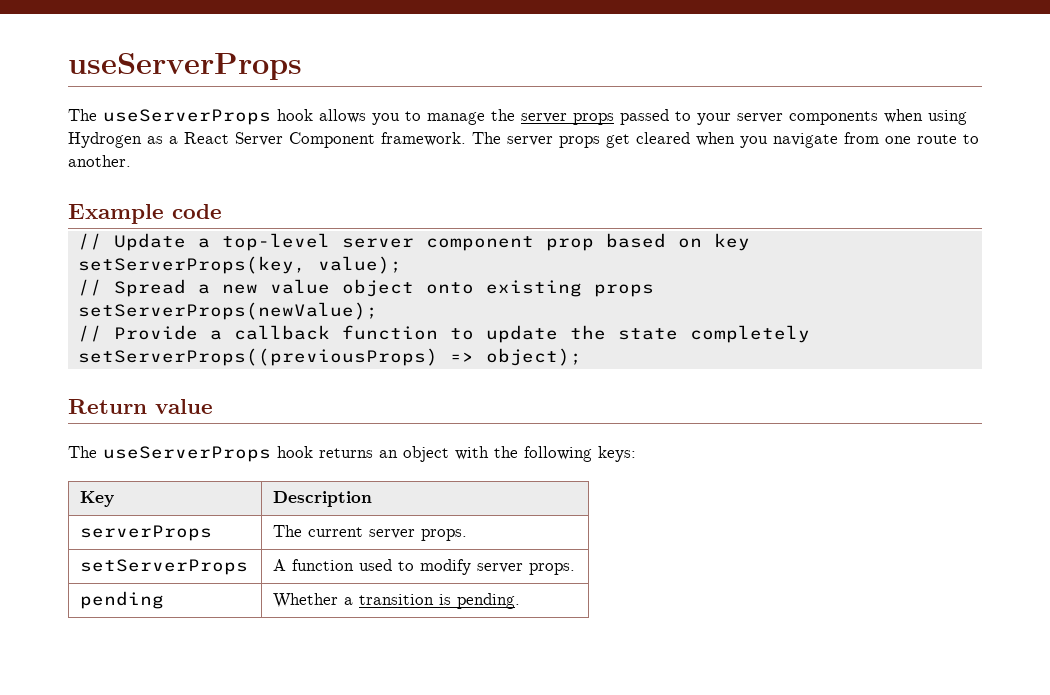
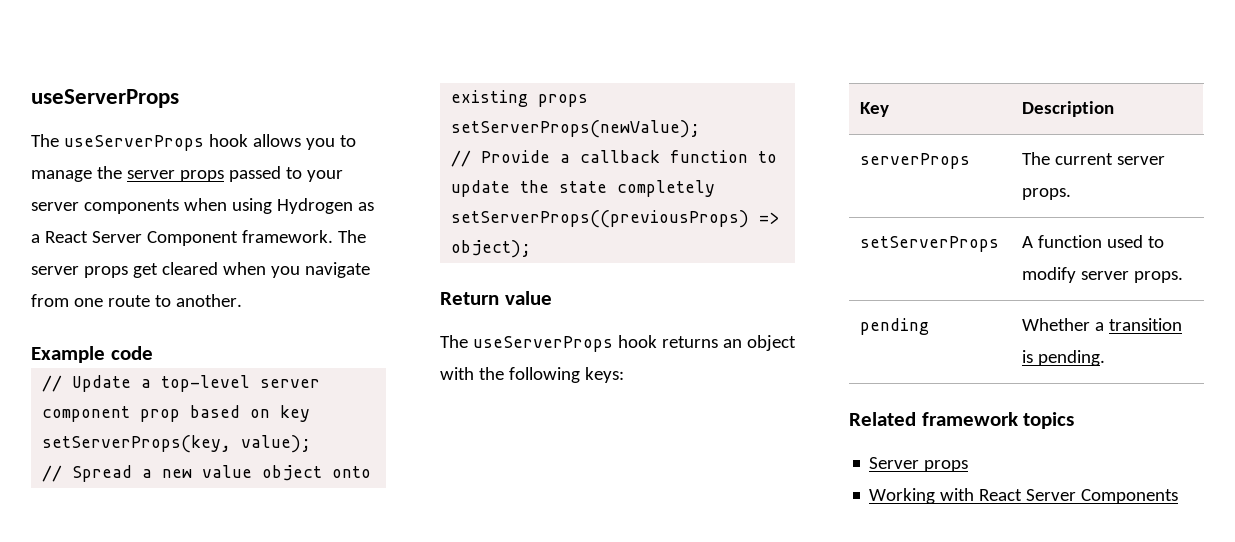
(521, 601) none -> [849,412,1075,429] [869,457,969,472] [869,488,1179,504] // Related framework topics // Server props // Working with React Server Components

